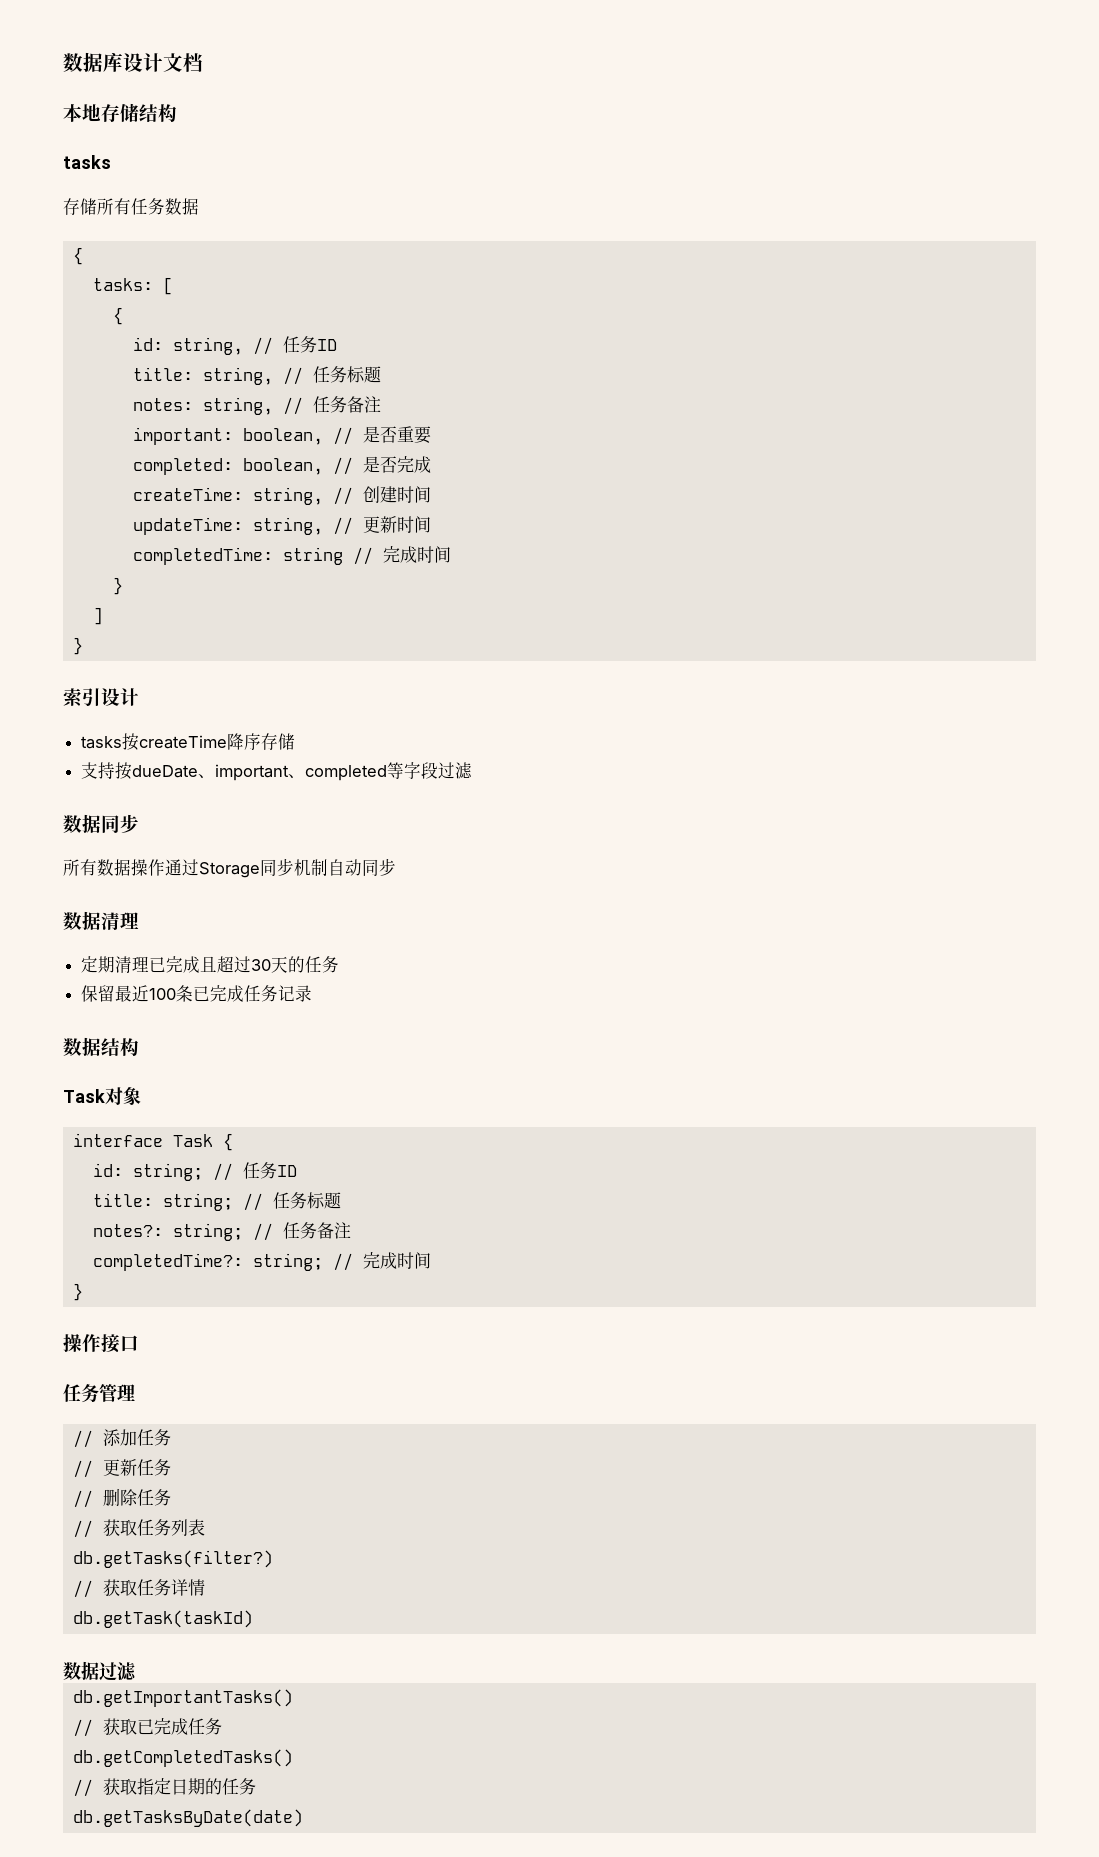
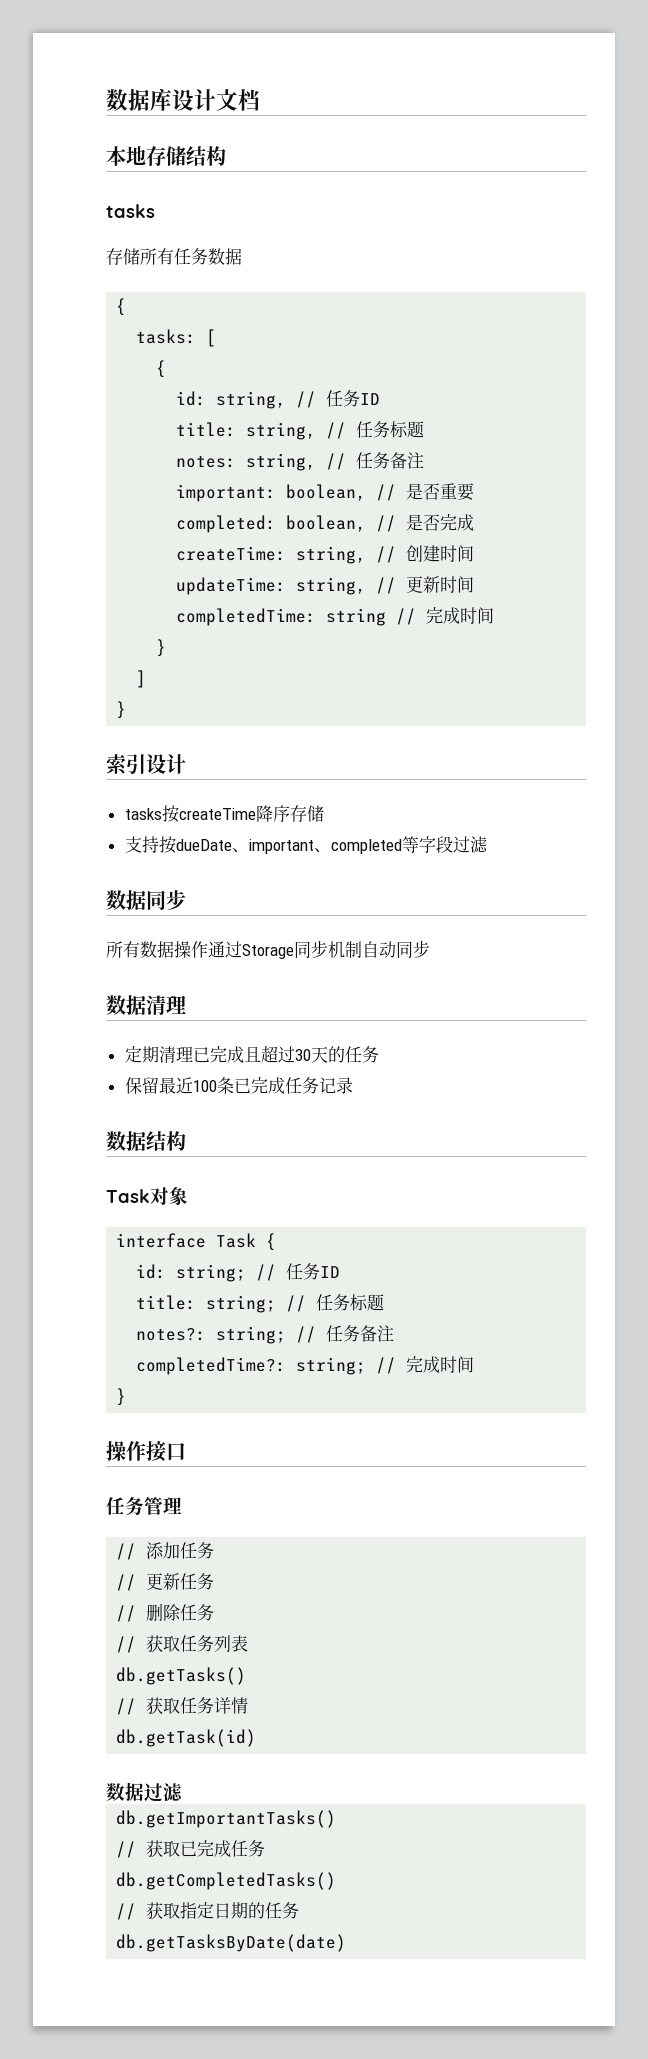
[72,1550,273,1568] db.getTasks(filter?) -> [116,1667,247,1685] db.getTasks()
[72,1610,253,1628] db.getTask(taskId) -> [116,1729,257,1747] db.getTask(id)

